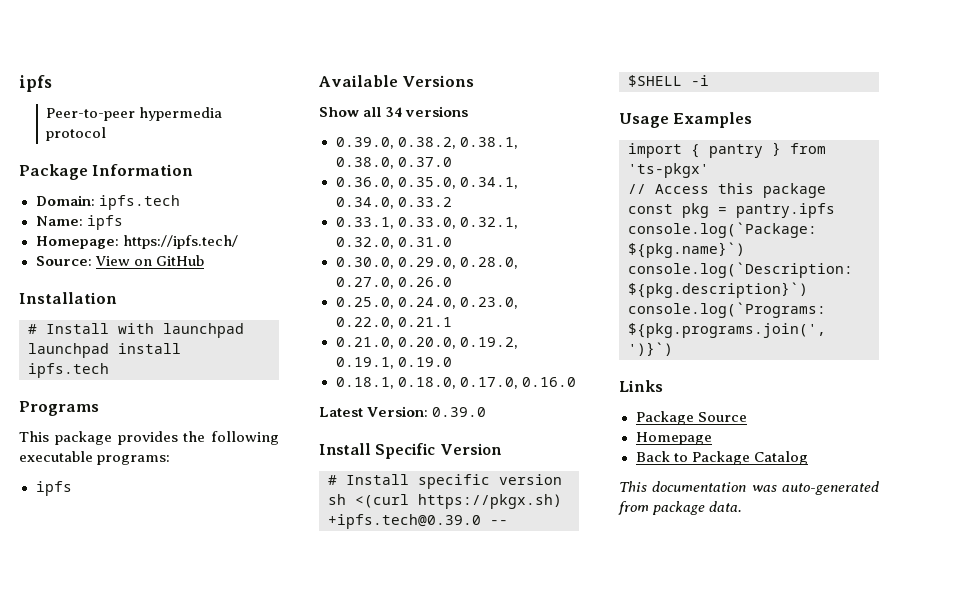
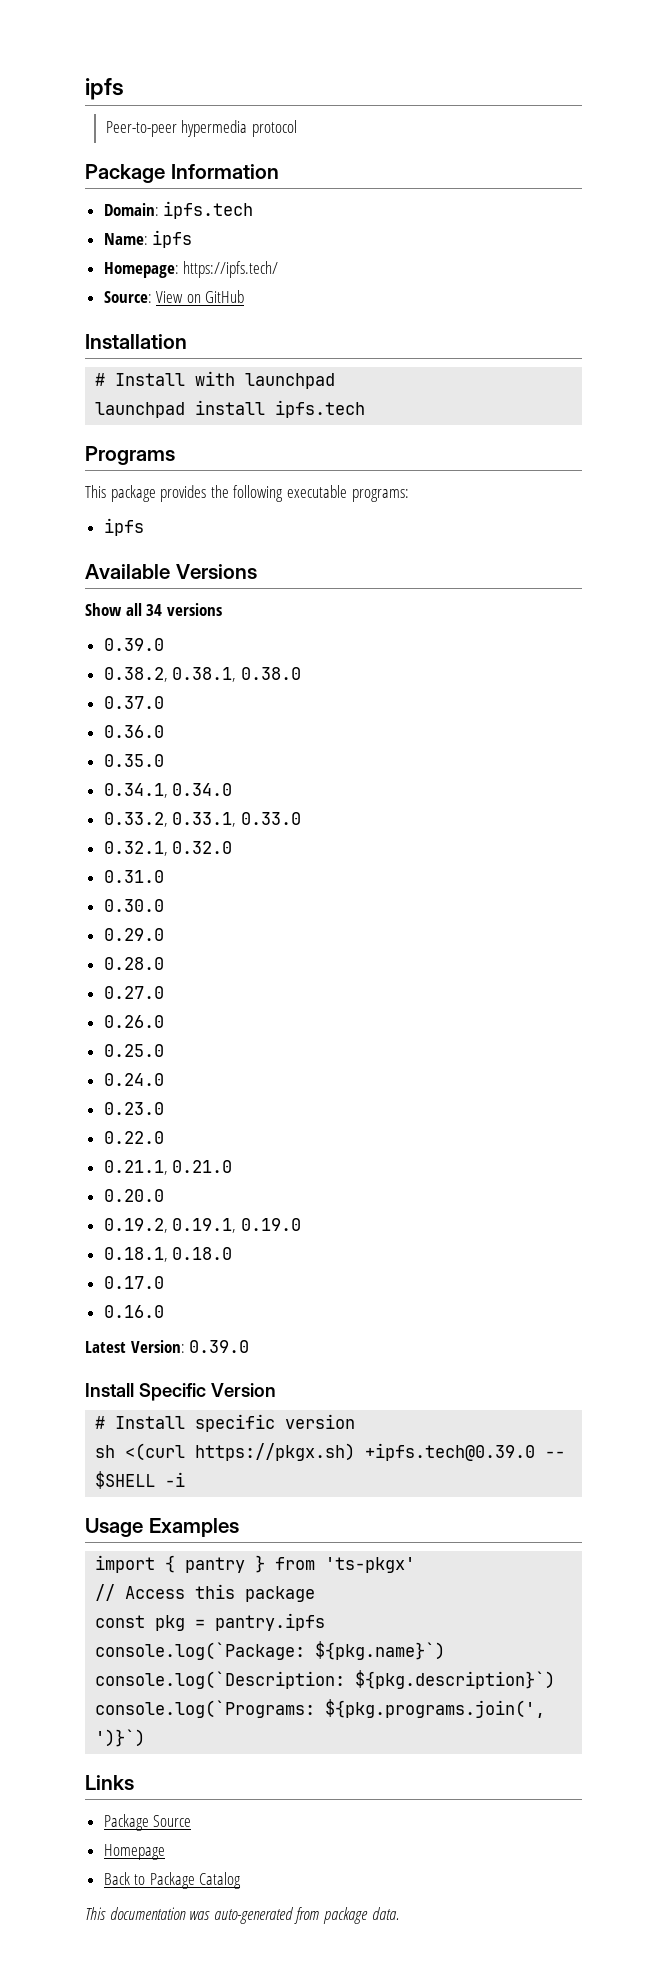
[335,137,394,149] 0.39.0, -> [103,638,164,651] 0.39.0 //
[335,157,394,169] 0.38.0, -> [240,667,301,680] 0.38.0 //
[335,177,518,189] [335,197,452,209] [335,217,518,229] [335,237,452,249] [335,257,518,269] [335,277,452,289] [335,297,518,309] [335,317,452,329] [335,337,456,349] 0.36.0, 0.35.0, 0.34.1, 0.34.0, 0.33.2 // 0.33.1, 0.33.0, 0.32.1, 0.32.0, 0.31.0 // 0.30.0, 0.29.0, 0.28.0, 0.27.0, 0.26.0 // 0.25.0, 0.24.0, 0.23.0, 0.22.0, 0.21.1 // 0.21.0, 0.20.0, -> [103,725,164,738] [103,754,164,767] [103,783,233,798] [103,812,301,827] [103,841,233,856] [103,870,164,883] [103,899,164,912] [103,928,164,941] [103,957,164,970] [103,986,164,999] [103,1015,164,1028] [103,1044,164,1057] [103,1073,164,1086] [103,1102,164,1115] [103,1131,164,1144] [103,1160,233,1175] [103,1189,164,1202] 0.36.0 // 0.35.0 // 0.34.1, 0.34.0 // 0.33.2, 0.33.1, 0.33.0 // 0.32.1, 0.32.0 // 0.31.0 // 0.30.0 // 0.29.0 // 0.28.0 // 0.27.0 // 0.26.0 // 0.25.0 // 0.24.0 // 0.23.0 // 0.22.0 // 0.21.1, 0.21.0 // 0.20.0 //
[397,377,518,389] 0.18.0, 0.17.0, -> [172,1247,233,1260] [103,1276,164,1289] 0.18.0 // 0.17.0 //

